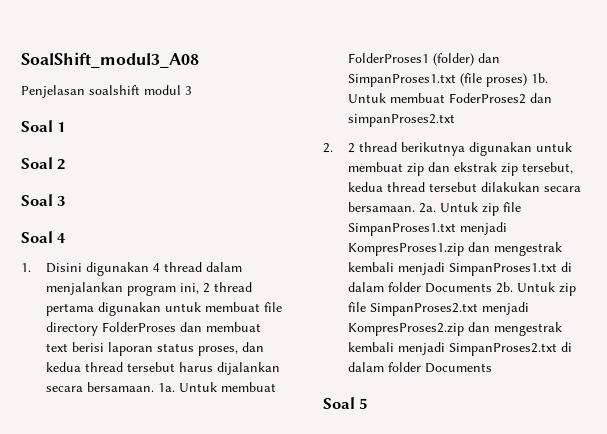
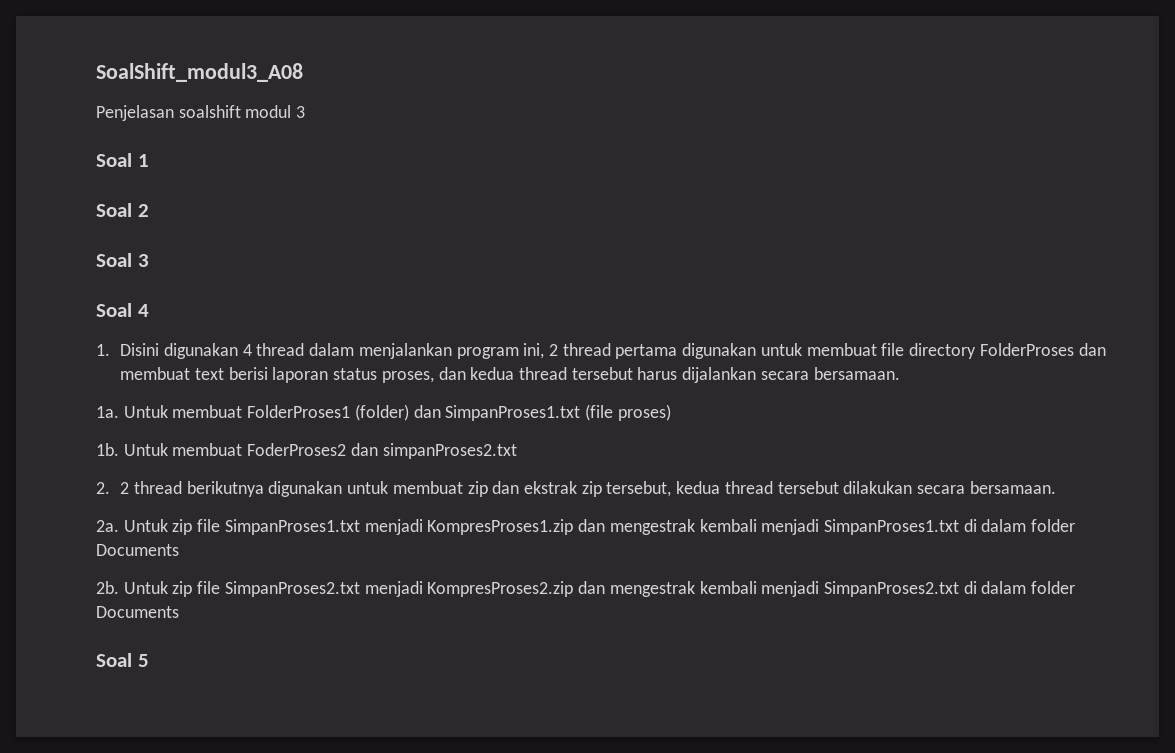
(154, 387) none -> (900, 373) //
(527, 80) none -> (671, 412) //
(415, 207) none -> (1056, 487) //
(492, 288) none -> (179, 550) //

